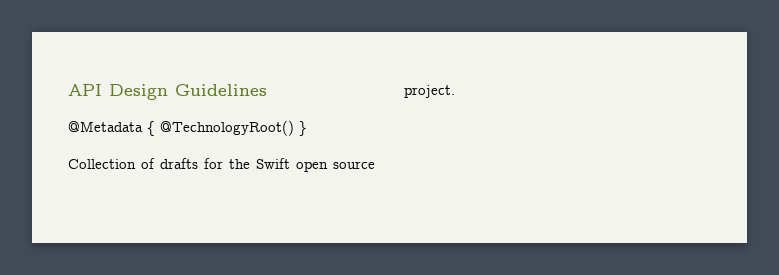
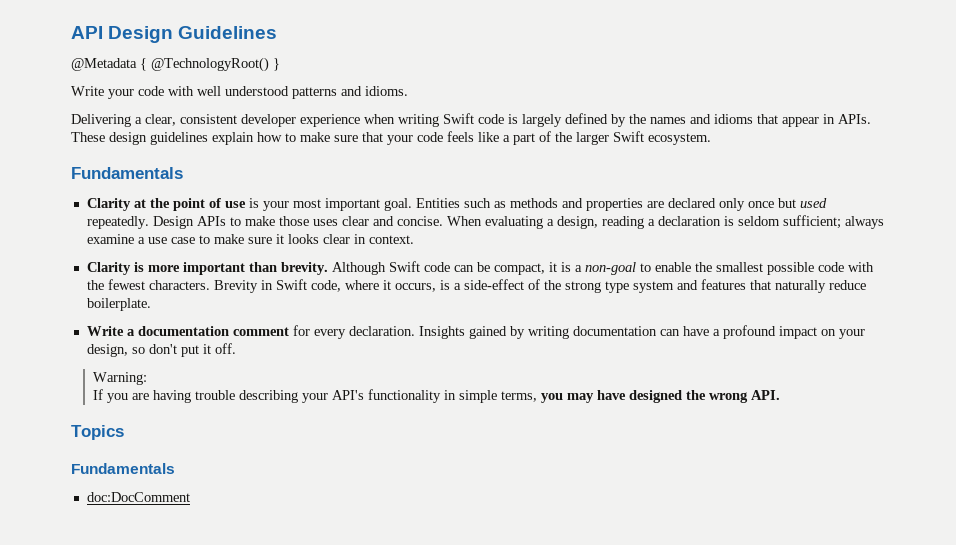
[68,158,375,172] [404,85,455,98] Collection of drafts for the Swift open source project. -> [71,86,408,99] [71,113,871,127] [71,131,711,145] [71,167,183,179] [86,198,827,211] [86,215,884,229] [86,234,414,244] [86,261,874,275] [86,279,866,293] [86,298,151,311] [86,325,865,339] [86,343,236,357] [93,372,148,385] [93,389,781,403] [71,425,124,440] [71,463,175,474] [86,492,190,502] Write your code with well understood patterns and idioms. // Delivering a clear, consistent developer experience when writing Swift code is largely defined by the names and idioms that appear in APIs. These design guidelines explain how to make sure that your code feels like a part of the larger Swift ecosystem. // Fundamentals // Clarity at the point of use is your most important goal. Entities such as methods and properties are declared only once but used repeatedly. Design APIs to make those uses clear and concise. When evaluating a design, reading a declaration is seldom sufficient; always examine a use case to make sure it looks clear in context. // Clarity is more important than brevity. Although Swift code can be compact, it is a non-goal to enable the smallest possible code with the fewest characters. Brevity in Swift code, where it occurs, is a side-effect of the strong type system and features that naturally reduce boilerplate. // Write a documentation comment for every declaration. Insights gained by writing documentation can have a profound impact on your design, so don't put it off. // Warning: // If you are having trouble describing your API's functionality in simple terms, you may have designed the wrong API. // Topics // Fundamentals // doc:DocComment

